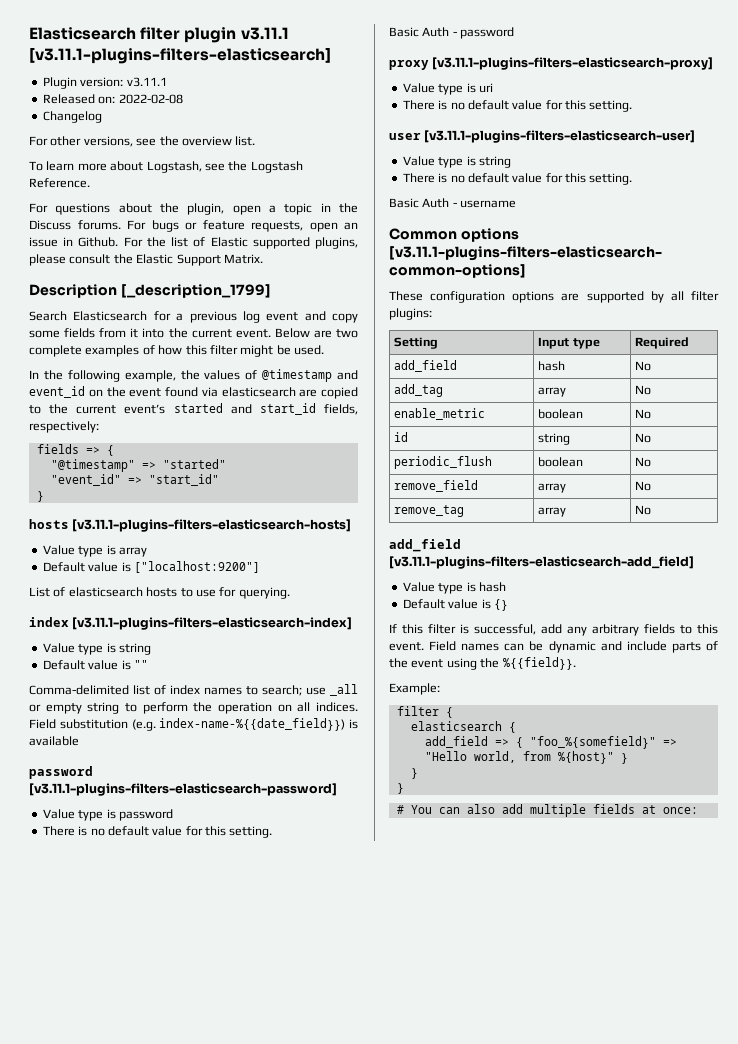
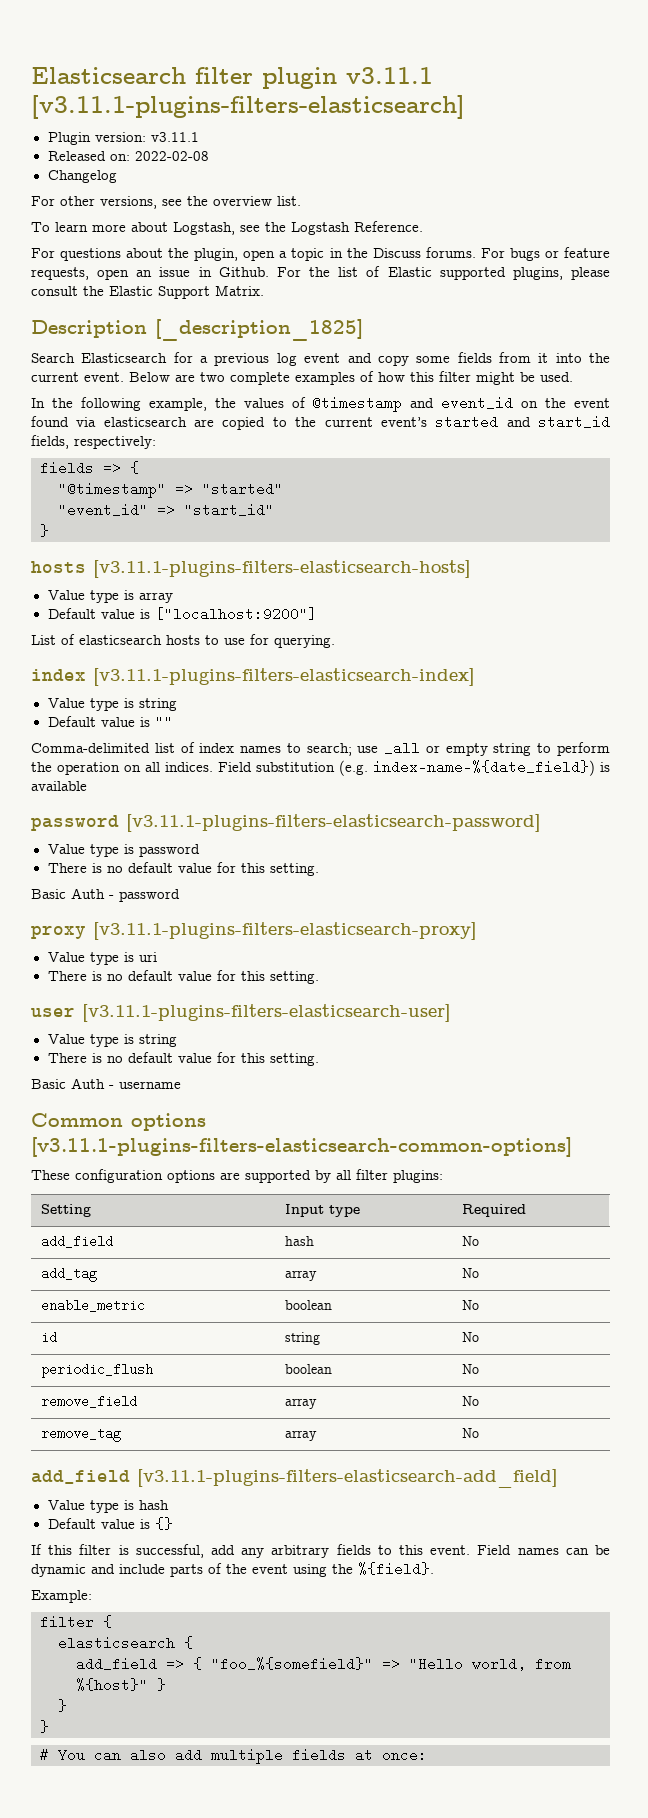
[120,284,271,298] [_description_1799] -> [155,319,363,341] [_description_1825]
[159,718,346,731] index-name-%{{date_field}}) -> [373,760,595,776] index-name-%{date_field})
[502,657,576,670] %{{field}}. -> [358,1562,434,1576] %{field}.

